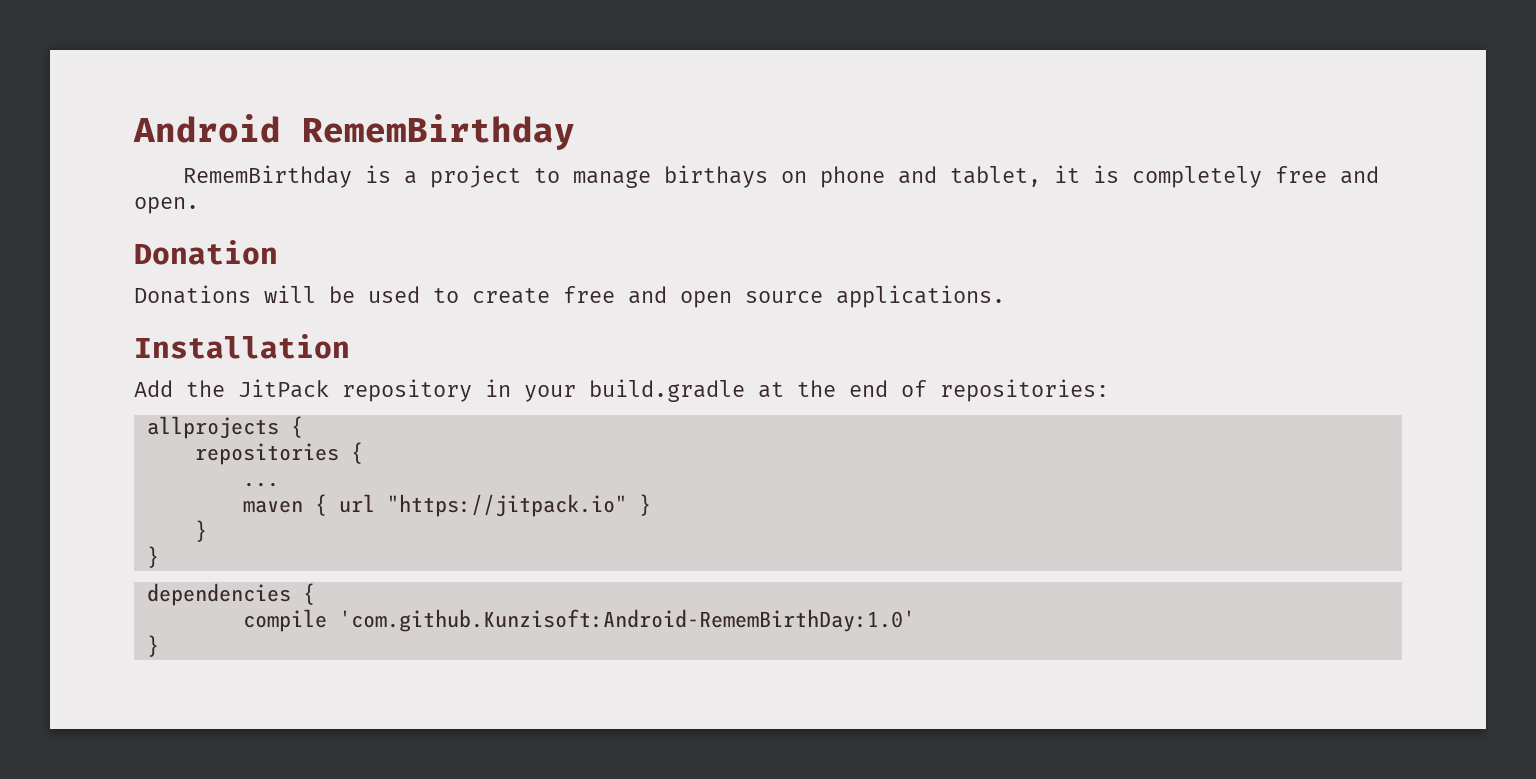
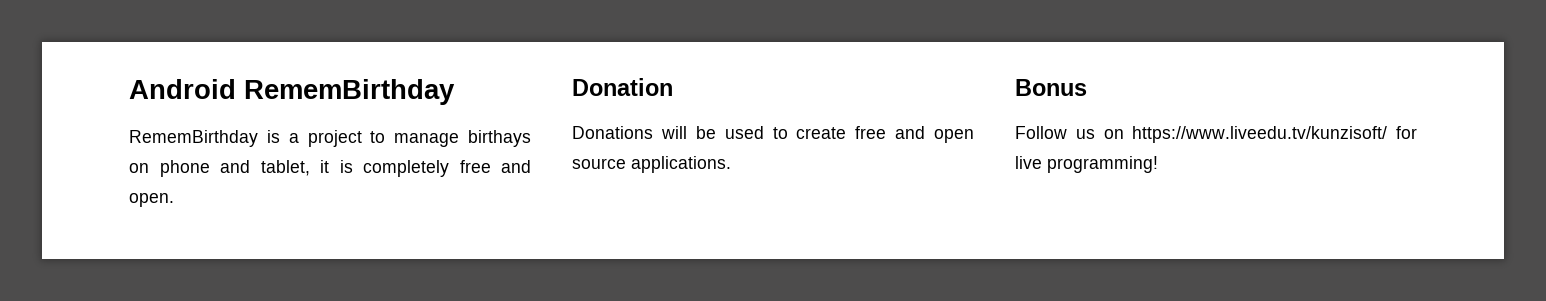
[134,334,350,359] [134,379,1109,402] [146,416,303,439] [194,442,363,465] [242,482,279,487] [242,494,651,517] [194,520,207,542] [146,546,159,568] [146,583,315,606] [242,609,915,632] [146,635,159,657] Installation // Add the JitPack repository in your build.gradle at the end of repositories: // allprojects { // repositories { // ... // maven { url "https://jitpack.io" } // } // } // dependencies { // compile 'com.github.Kunzisoft:Android-RememBirthDay:1.0' // } -> [1015,79,1087,96] [1015,126,1417,143] [1015,156,1158,173] Bonus // Follow us on https://www.liveedu.tv/kunzisoft/ for live programming!

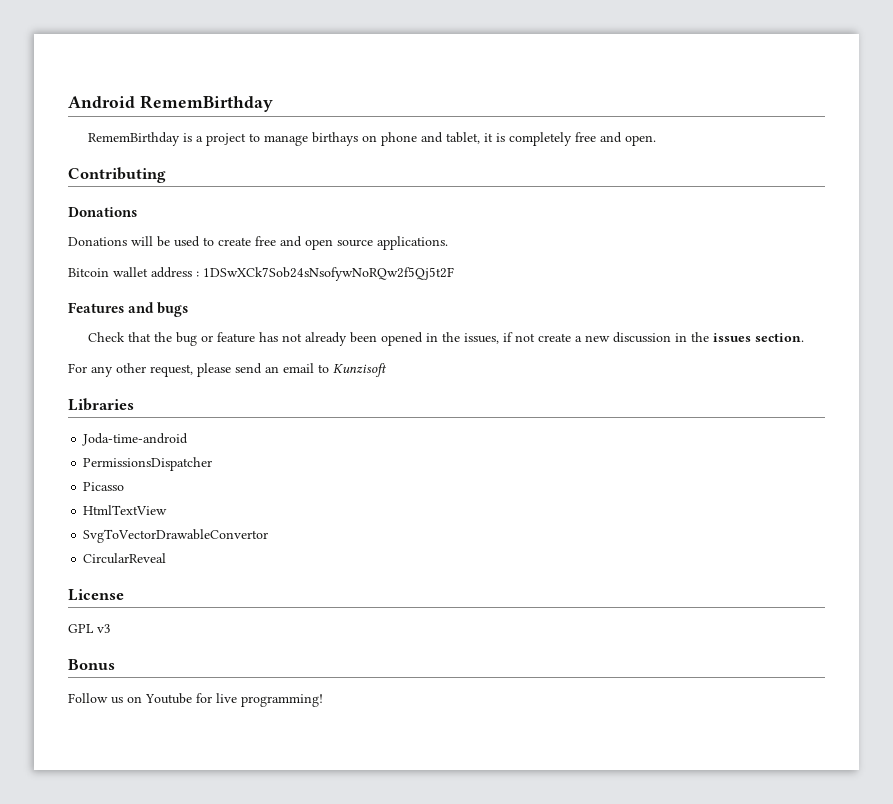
[572,78,673,96] Donation -> [68,167,166,183] [68,207,137,217] Contributing // Donations
(731, 164) none -> [68,267,454,281] [68,302,189,317] [88,332,805,346] [68,363,387,377] [68,398,134,411] [82,433,189,446] [83,457,213,471] [83,482,125,491] [83,505,168,515] [83,529,269,543] [83,553,167,564] [68,589,124,601] [68,624,111,633] // Bitcoin wallet address : 1DSwXCk7Sob24sNsofywNoRQw2f5Qj5t2F // Features and bugs // Check that the bug or feature has not already been opened in the issues, if not create a new discussion in the issues section. // For any other request, please send an email to Kunzisoft // Libraries // Joda-time-android // PermissionsDispatcher // Picasso // HtmlTextView // SvgToVectorDrawableConvertor // CircularReveal // License // GPL v3
[1132,126,1388,143] https://www.liveedu.tv/kunzisoft/ -> [145,693,192,704] Youtube

